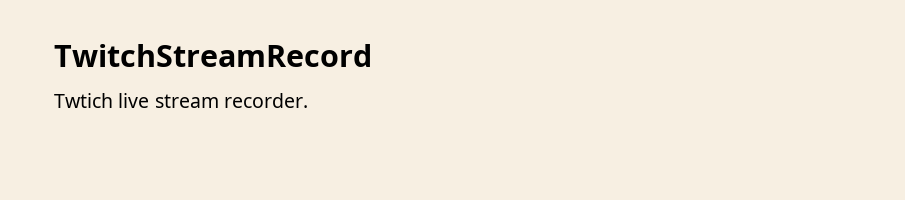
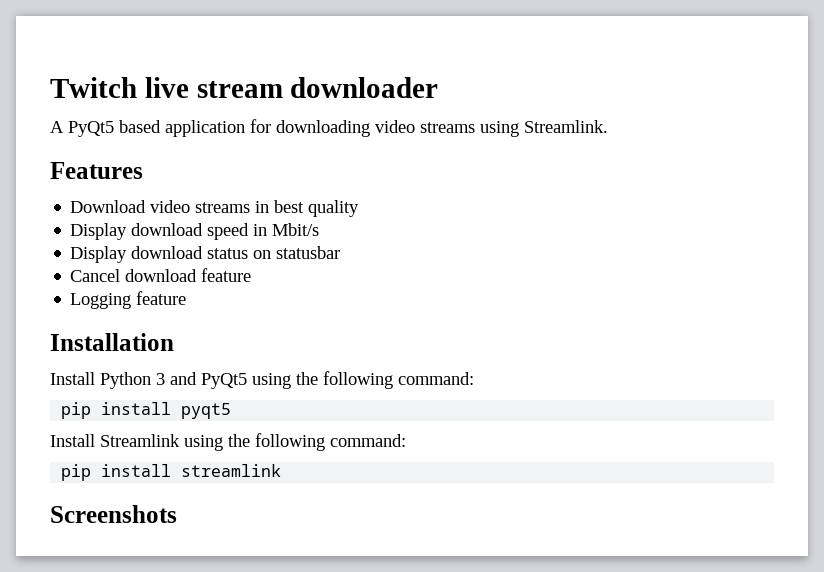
[54,44,372,67] [54,93,308,108] TwitchStreamRecord // Twtich live stream recorder. -> [50,77,439,98] [50,119,608,137] [50,162,143,179] [70,200,360,217] [70,223,320,240] [70,246,341,263] [70,268,252,282] [70,291,187,309] [50,333,174,351] [50,371,474,389] [61,402,232,419] [50,433,406,451] [61,464,282,481] [50,505,177,523] Twitch live stream downloader // A PyQt5 based application for downloading video streams using Streamlink. // Features // Download video streams in best quality // Display download speed in Mbit/s // Display download status on statusbar // Cancel download feature // Logging feature // Installation // Install Python 3 and PyQt5 using the following command: // pip install pyqt5 // Install Streamlink using the following command: // pip install streamlink // Screenshots

